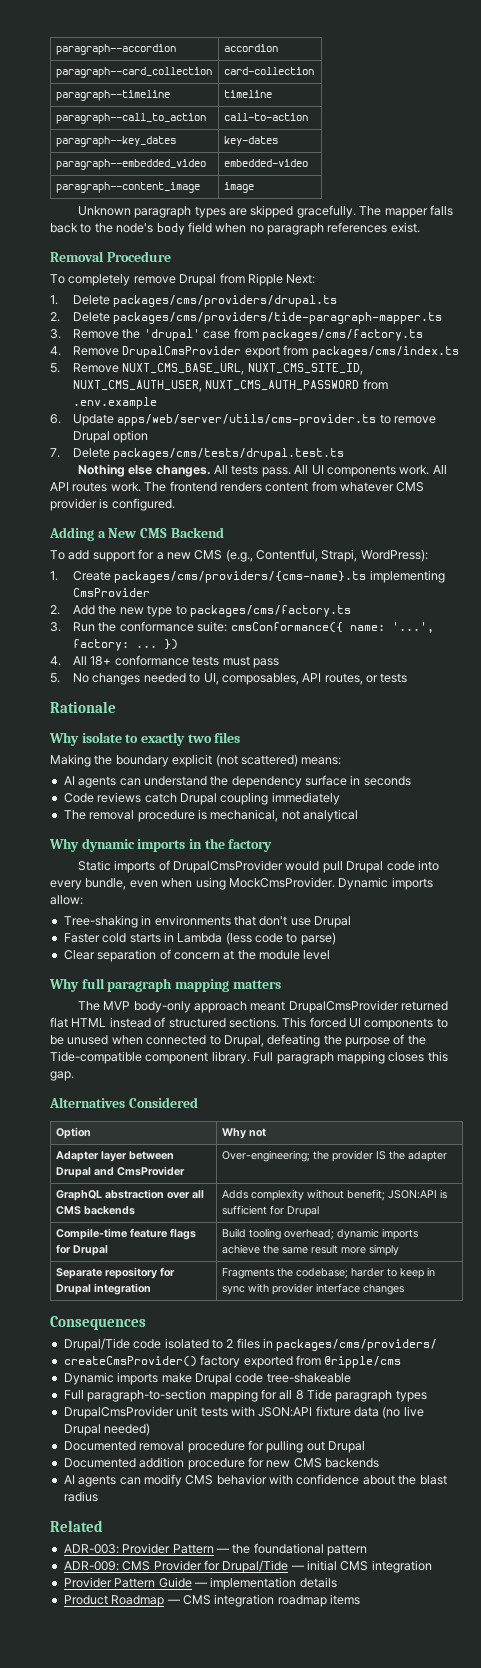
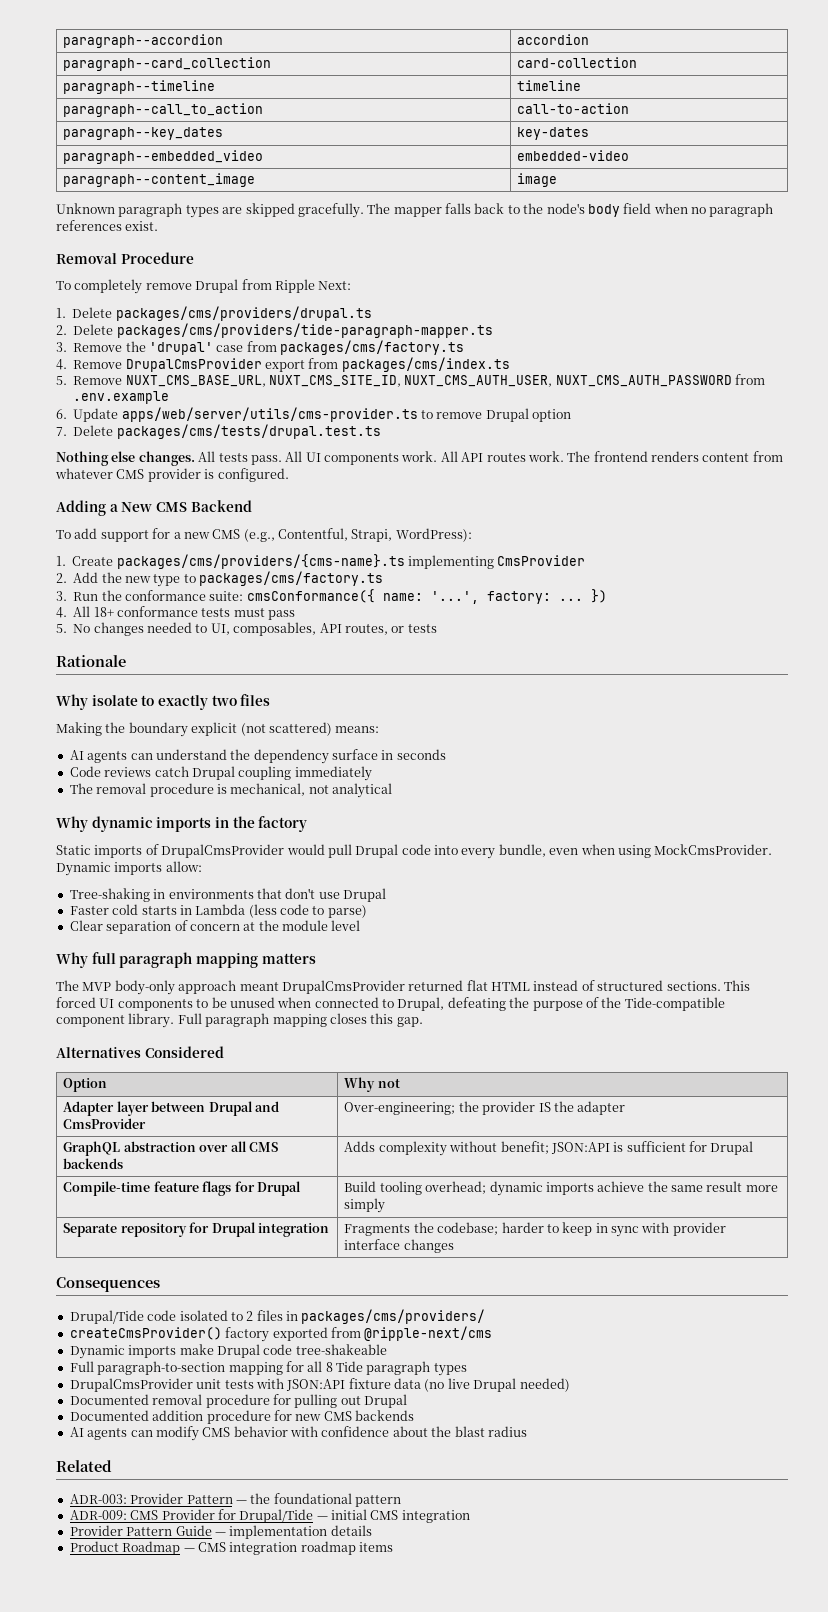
[324,1356,402,1368] @ripple/cms -> [364,1326,493,1341] @ripple-next/cms

